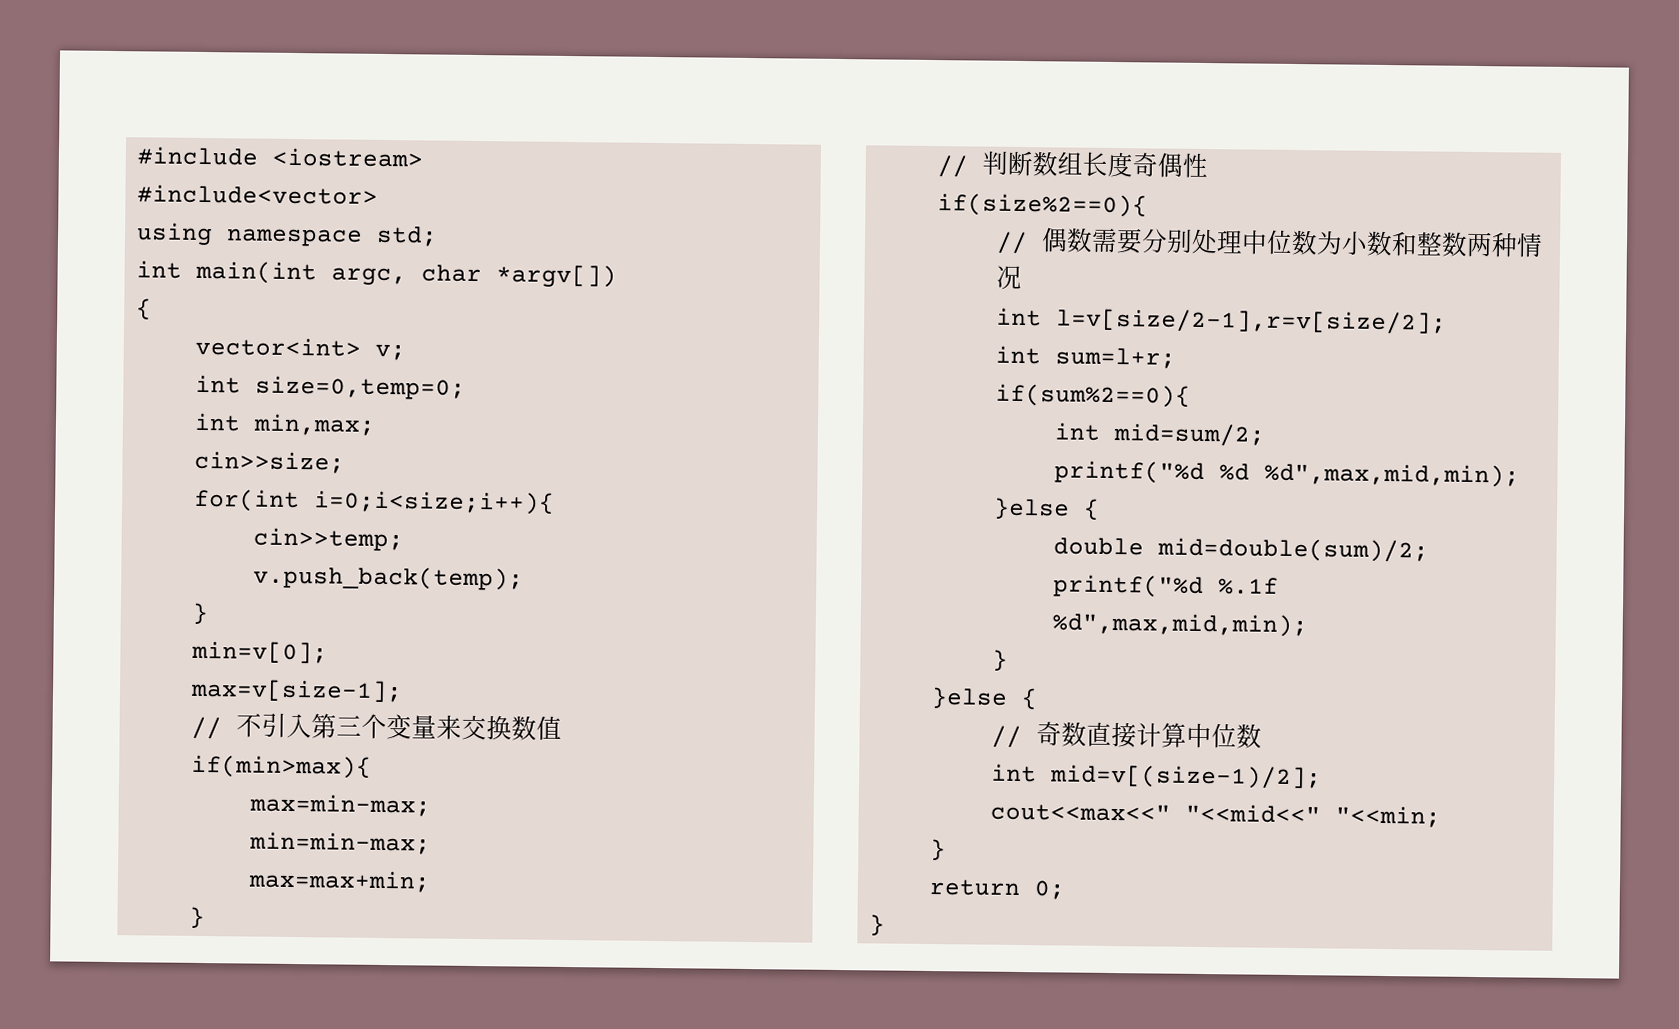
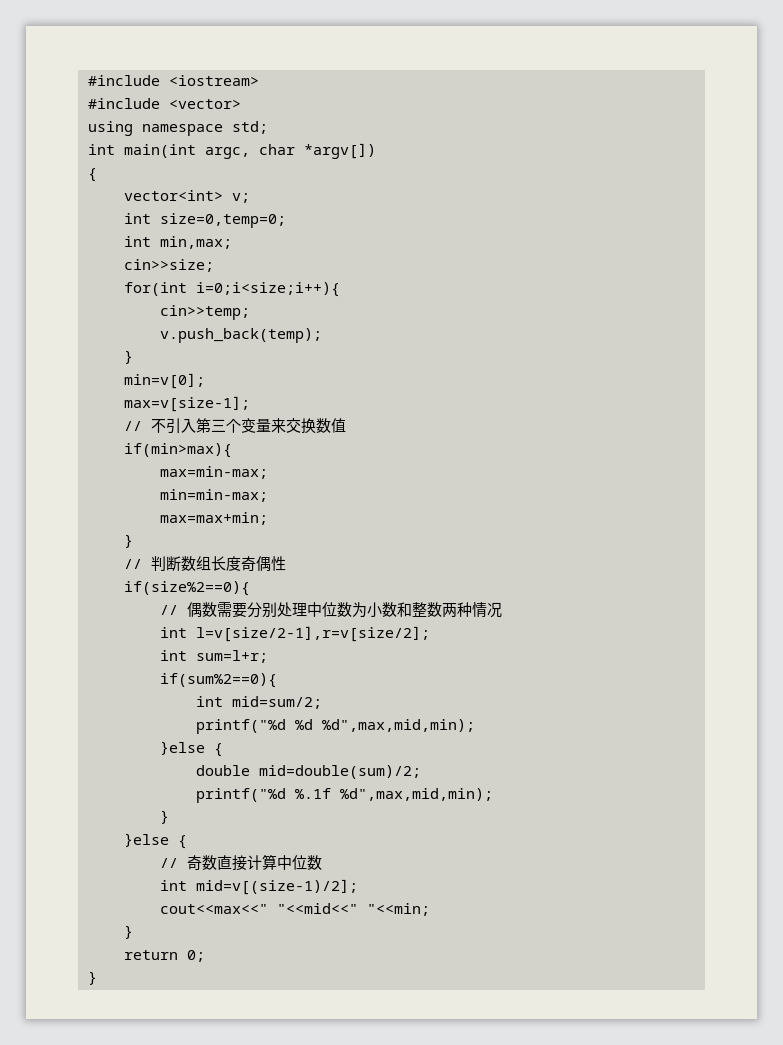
[137,184,379,205] #include<vector> -> [87,98,241,109] #include <vector>

